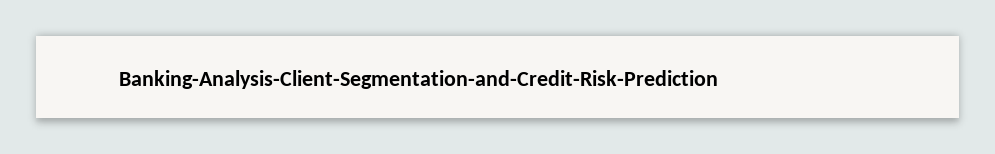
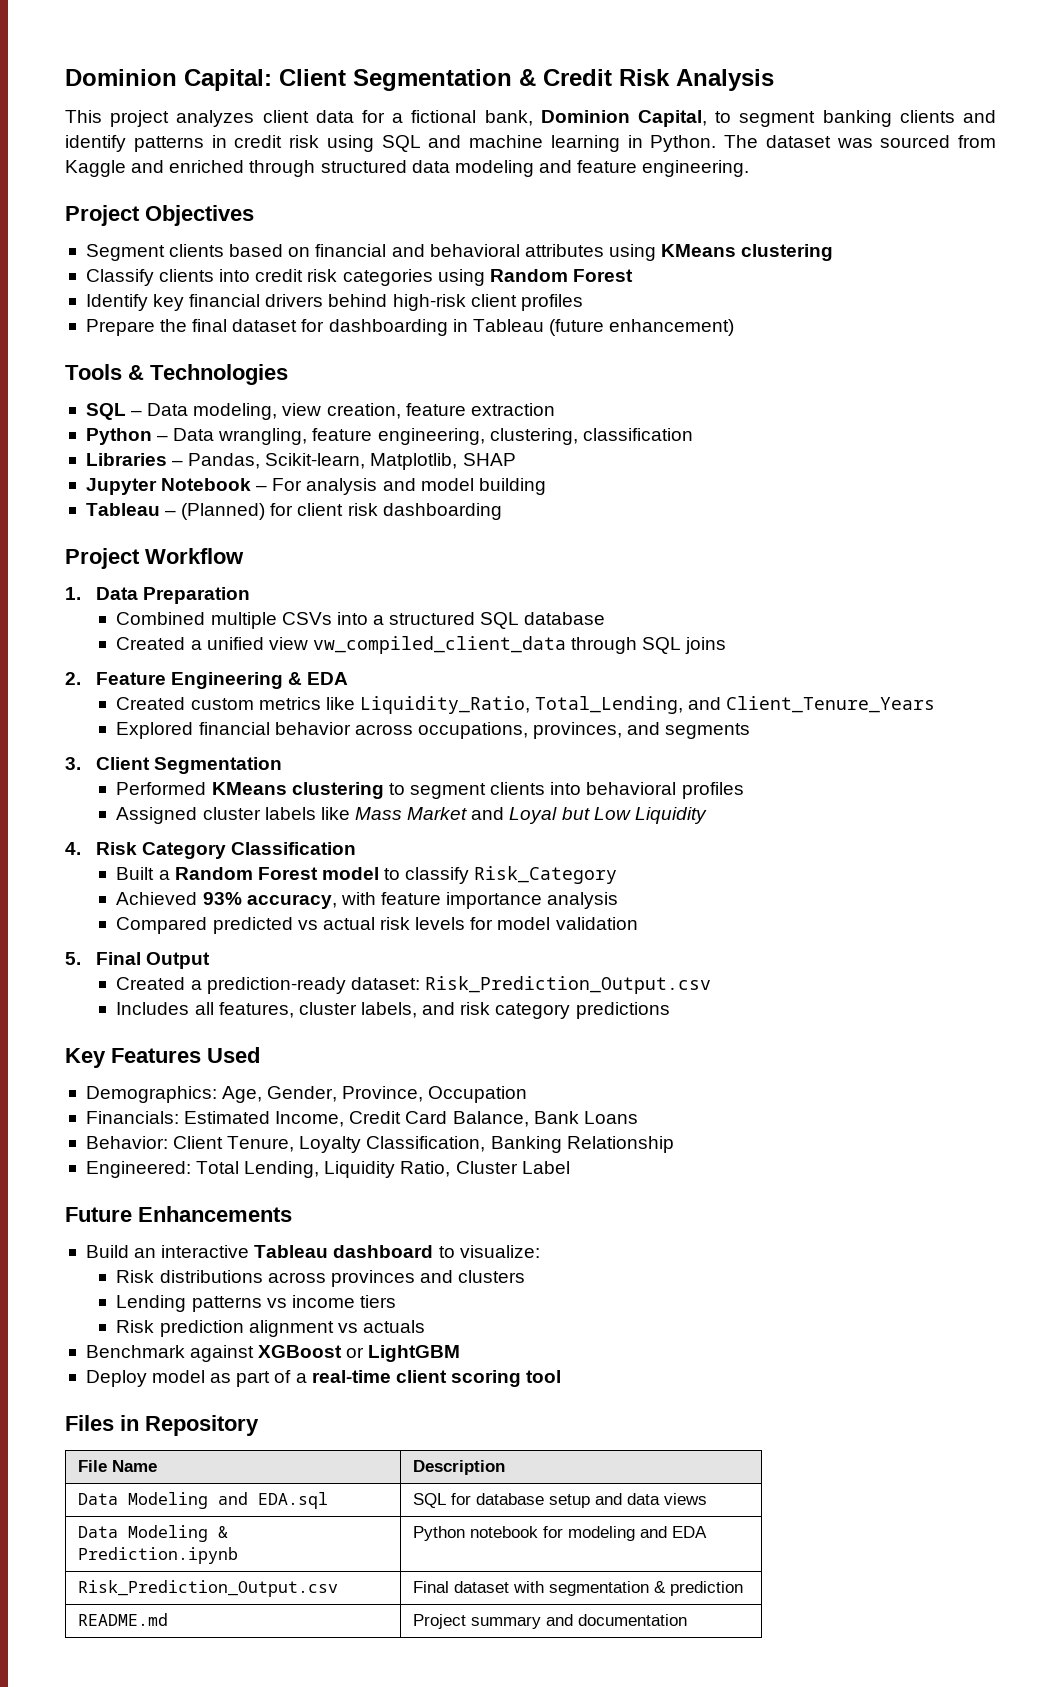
[119,70,718,89] Banking-Analysis-Client-Segmentation-and-Credit-Risk-Prediction -> [65,69,774,91] [65,110,997,127] [65,135,996,152] [65,160,750,177] [65,205,254,226] [85,244,834,261] [85,269,633,286] [85,294,583,311] [85,319,735,336] [65,364,288,385] [85,403,555,420] [85,428,693,445] [85,453,516,470] [85,478,546,495] [85,503,502,520] [65,548,244,569] [65,587,250,604] [116,612,606,629] [116,636,727,654] [65,672,348,689] [116,696,936,714] [116,722,751,739] [65,757,282,774] [116,782,744,799] [116,807,707,824] [65,842,356,859] [116,866,618,884] [116,892,619,909] [116,917,638,934] [65,952,210,969] [116,976,711,994] [116,1002,670,1019] [65,1047,260,1068] [85,1086,528,1103] [85,1111,638,1127] [85,1136,674,1153] [85,1161,570,1178] [65,1206,292,1222] [85,1245,540,1258] [116,1270,526,1287] [116,1295,396,1312] [116,1320,425,1337] [85,1345,461,1362] [85,1370,562,1387] [65,1415,259,1436] [78,1460,158,1472] [413,1460,506,1475] [78,1492,329,1509] [413,1493,708,1508] [78,1525,229,1542] [78,1547,239,1564] [413,1526,708,1541] [78,1580,339,1597] [413,1581,744,1596] [78,1613,169,1626] [413,1614,688,1629] Dominion Capital: Client Segmentation & Credit Risk Analysis // This project analyzes client data for a fictional bank, Dominion Capital, to segment banking clients and identify patterns in credit risk using SQL and machine learning in Python. The dataset was sourced from Kaggle and enriched through structured data modeling and feature engineering. // Project Objectives // Segment clients based on financial and behavioral attributes using KMeans clustering // Classify clients into credit risk categories using Random Forest // Identify key financial drivers behind high-risk client profiles // Prepare the final dataset for dashboarding in Tableau (future enhancement) // Tools & Technologies // SQL – Data modeling, view creation, feature extraction // Python – Data wrangling, feature engineering, clustering, classification // Libraries – Pandas, Scikit-learn, Matplotlib, SHAP // Jupyter Notebook – For analysis and model building // Tableau – (Planned) for client risk dashboarding // Project Workflow // 1. Data Preparation // Combined multiple CSVs into a structured SQL database // Created a unified view vw_compiled_client_data through SQL joins // 2. Feature Engineering & EDA // Created custom metrics like Liquidity_Ratio, Total_Lending, and Client_Tenure_Years // Explored financial behavior across occupations, provinces, and segments // 3. Client Segmentation // Performed KMeans clustering to segment clients into behavioral profiles // Assigned cluster labels like Mass Market and Loyal but Low Liquidity // 4. Risk Category Classification // Built a Random Forest model to classify Risk_Category // Achieved 93% accuracy, with feature importance analysis // Compared predicted vs actual risk levels for model validation // 5. Final Output // Created a prediction-ready dataset: Risk_Prediction_Output.csv // Includes all features, cluster labels, and risk category predictions // Key Features Used // Demographics: Age, Gender, Province, Occupation // Financials: Estimated Income, Credit Card Balance, Bank Loans // Behavior: Client Tenure, Loyalty Classification, Banking Relationship // Engineered: Total Lending, Liquidity Ratio, Cluster Label // Future Enhancements // Build an interactive Tableau dashboard to visualize: // Risk distributions across provinces and clusters // Lending patterns vs income tiers // Risk prediction alignment vs actuals // Benchmark against XGBoost or LightGBM // Deploy model as part of a real-time client scoring tool // Files in Repository // File Name | Description // Data Modeling and EDA.sql | SQL for database setup and data views // Data Modeling & Prediction.ipynb | Python notebook for modeling and EDA // Risk_Prediction_Output.csv | Final dataset with segmentation & prediction // README.md | Project summary and documentation

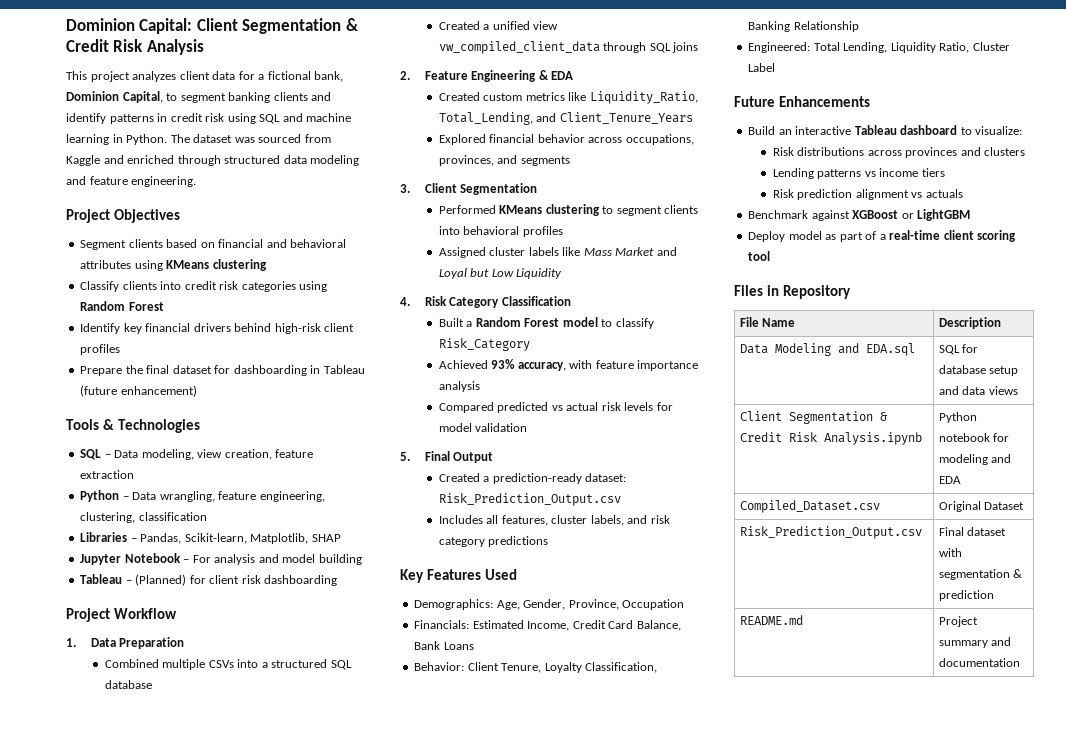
[78,1525,229,1542] [78,1547,239,1564] Data Modeling & Prediction.ipynb -> [739,411,888,424] [739,432,922,445] Client Segmentation & Credit Risk Analysis.ipynb
(708, 1532) none -> [739,500,880,513] [938,501,1025,512] // Compiled_Dataset.csv | Original Dataset

